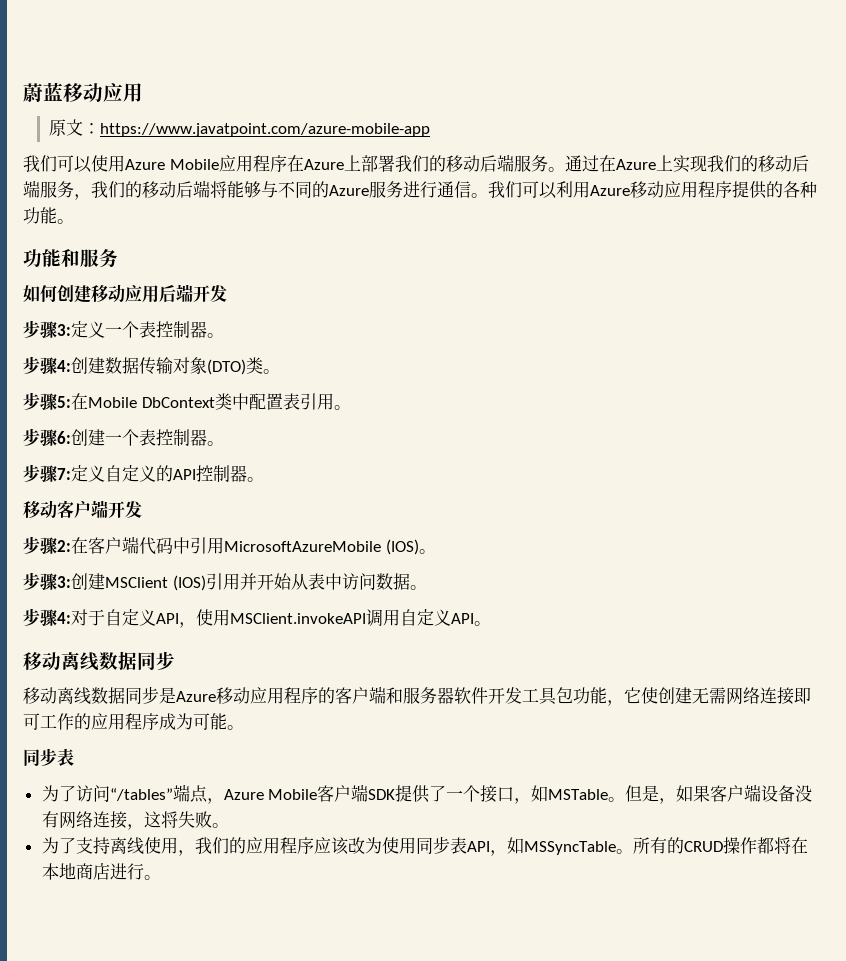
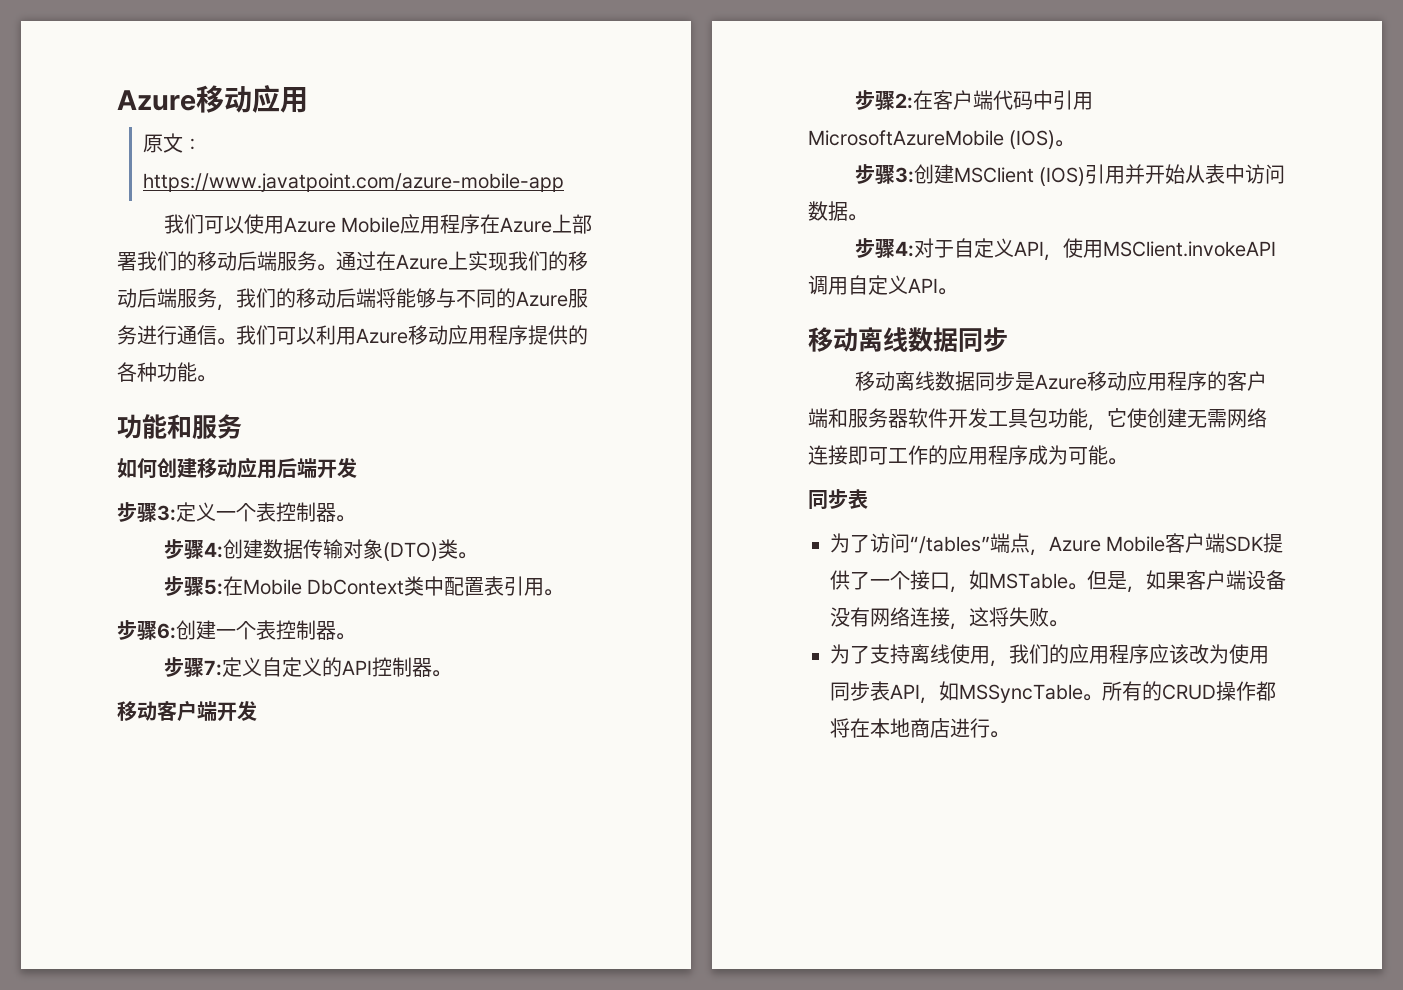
[23,82,63,102] 蔚蓝 -> [117,90,196,111] Azure

